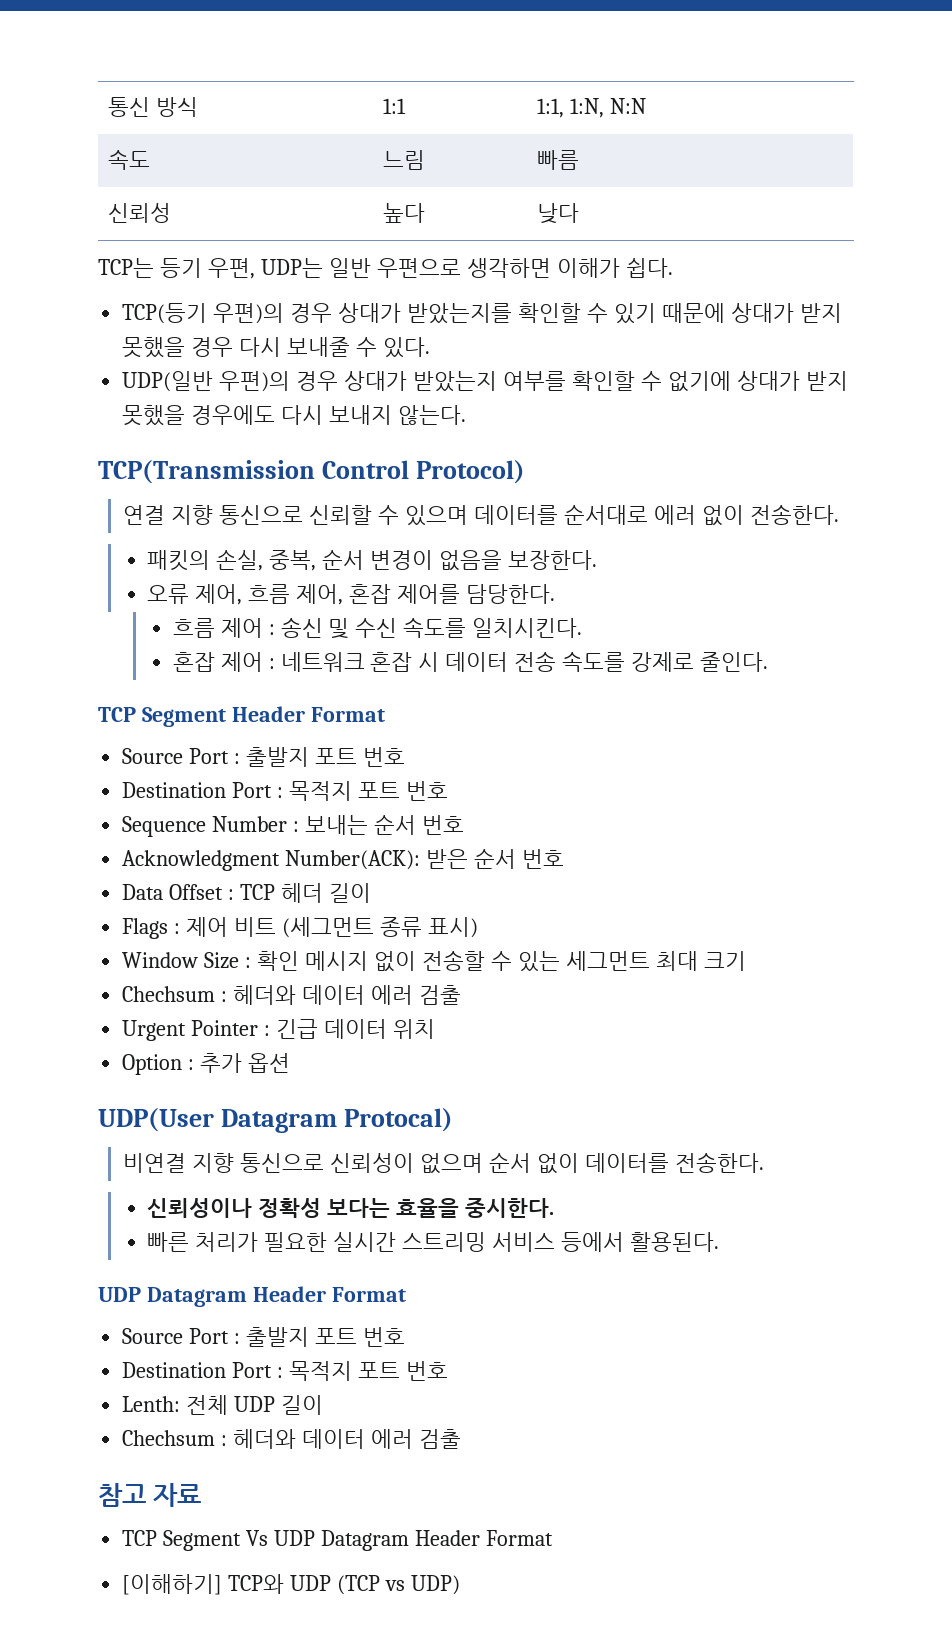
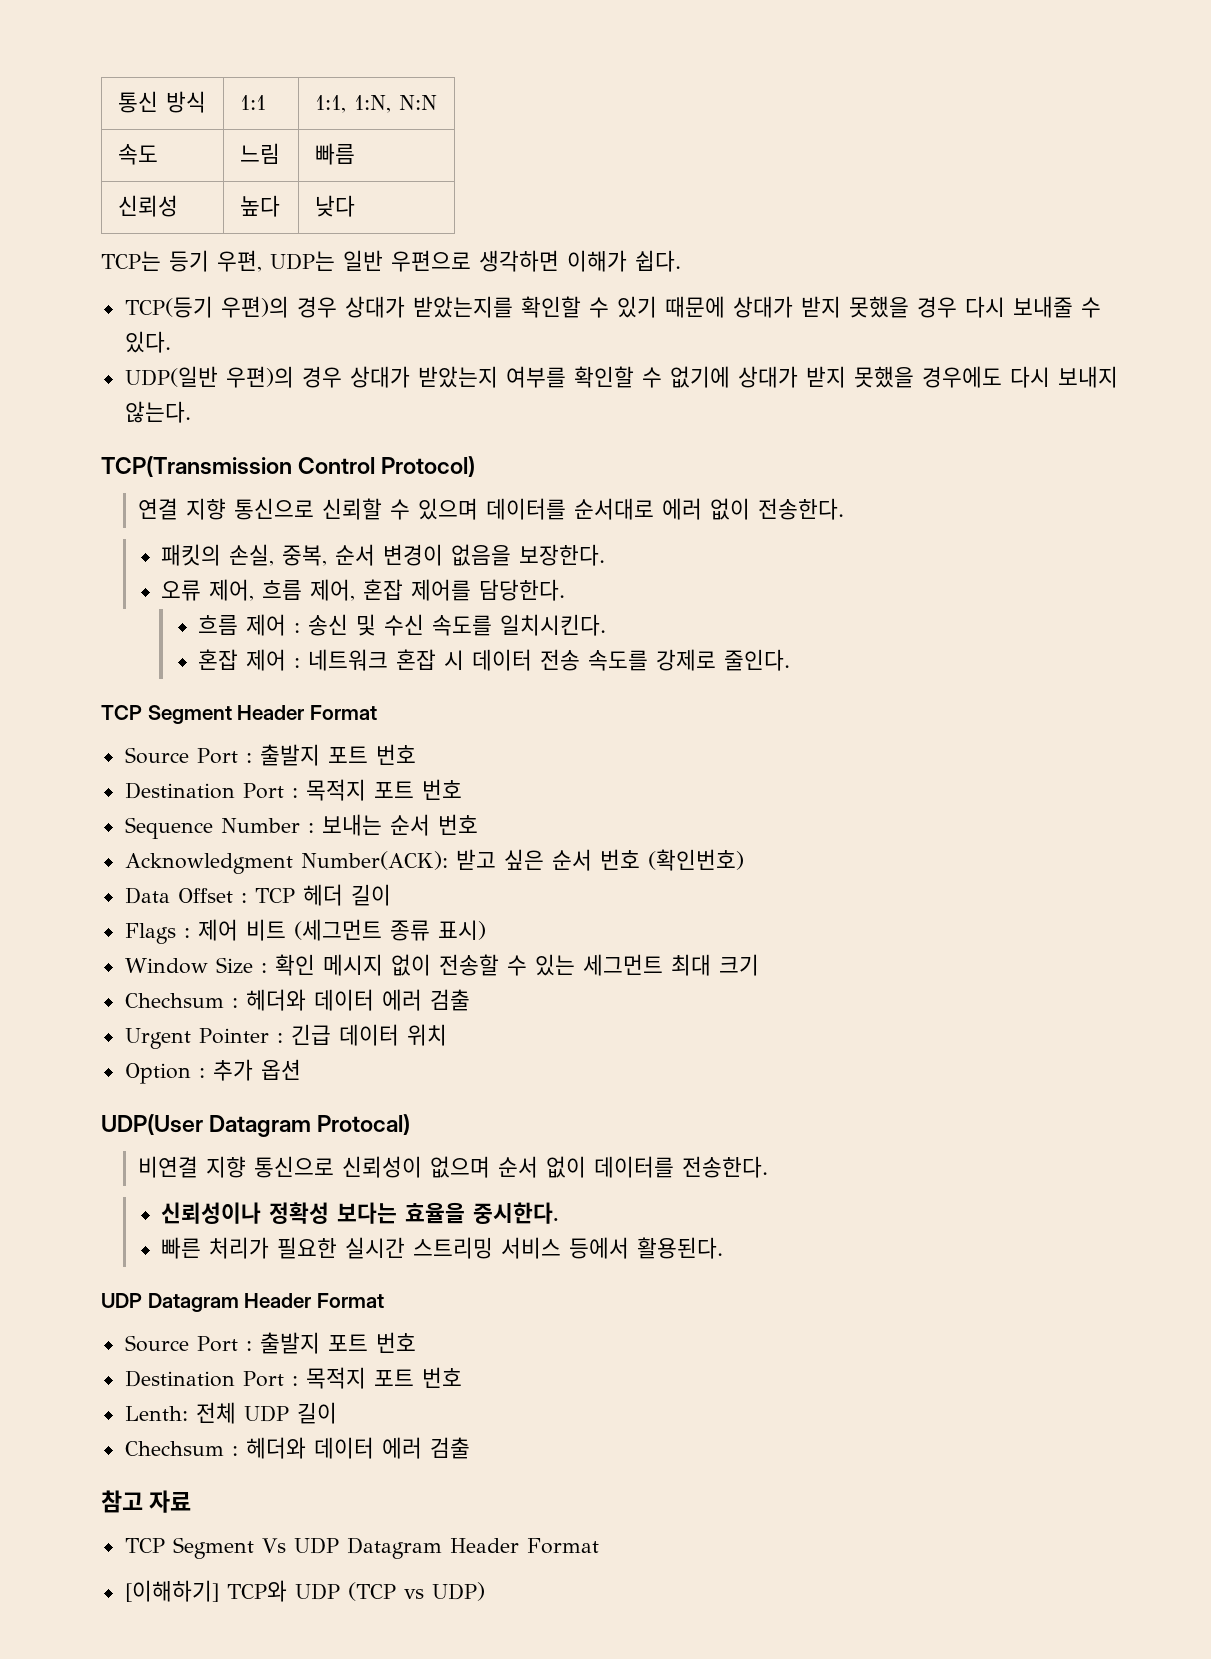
[426,848,564,869] 받은 순서 번호 -> [455,849,744,871] 받고 싶은 순서 번호 (확인번호)

